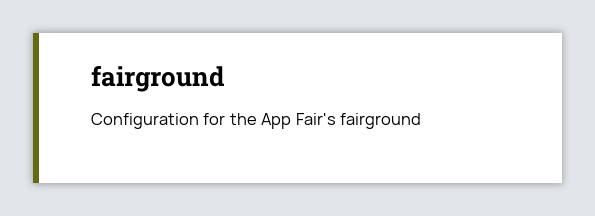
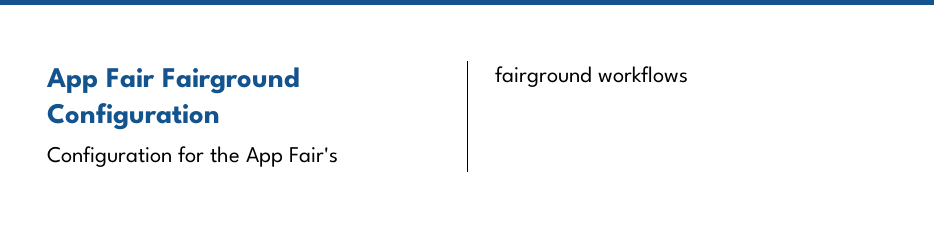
[91,65,224,92] fairground -> [46,67,300,94] [47,103,220,130] App Fair Fairground Configuration
(422, 121) none -> [598,66,689,83] workflows

